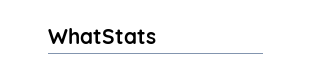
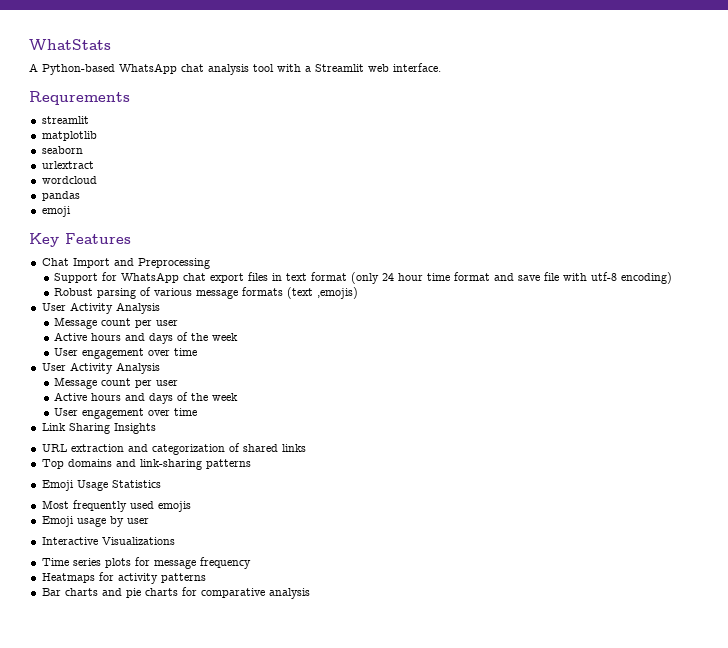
(156, 36) none -> [29,63,441,75] [29,91,130,105] [41,116,89,124] [41,131,97,141] [41,146,83,154] [41,161,94,169] [41,176,97,184] [41,191,80,201] [41,206,71,217] [29,233,131,247] [41,258,210,269] [54,272,673,284] [54,287,359,299] [41,302,160,314] [54,317,179,329] [54,332,239,344] [54,348,198,359] [41,362,160,374] [54,377,179,389] [54,392,239,404] [54,408,198,419] [41,423,156,434] [41,443,306,455] [41,459,251,470] [41,480,161,491] [41,500,191,512] [41,516,149,527] [41,537,175,545] [41,557,251,569] [41,572,206,584] [41,587,310,599] // A Python-based WhatsApp chat analysis tool with a Streamlit web interface. // Requrements // streamlit // matplotlib // seaborn // urlextract // wordcloud // pandas // emoji // Key Features // Chat Import and Preprocessing // Support for WhatsApp chat export files in text format (only 24 hour time format and save file with utf-8 encoding) // Robust parsing of various message formats (text ,emojis) // User Activity Analysis // Message count per user // Active hours and days of the week // User engagement over time // User Activity Analysis // Message count per user // Active hours and days of the week // User engagement over time // Link Sharing Insights // URL extraction and categorization of shared links // Top domains and link-sharing patterns // Emoji Usage Statistics // Most frequently used emojis // Emoji usage by user // Interactive Visualizations // Time series plots for message frequency // Heatmaps for activity patterns // Bar charts and pie charts for comparative analysis

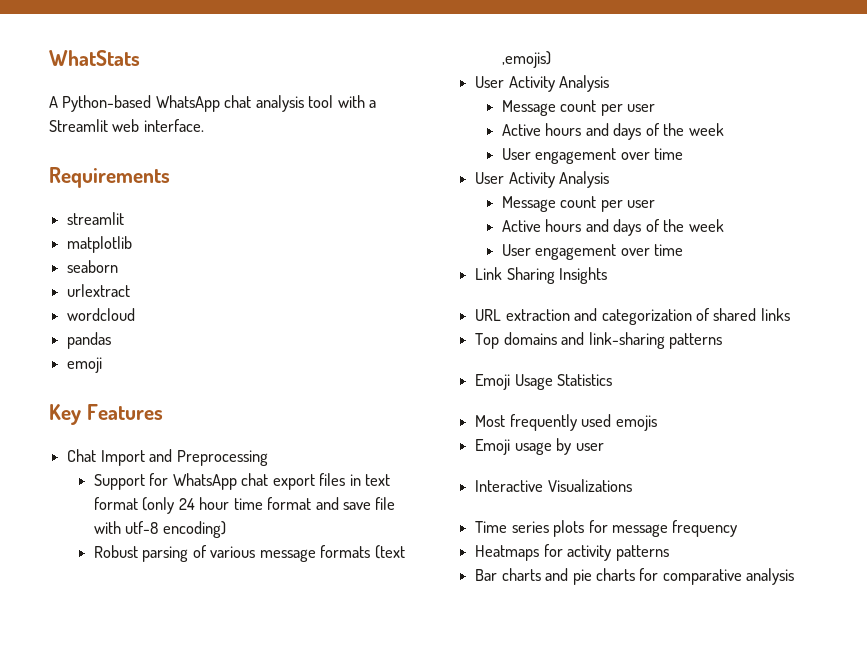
[29,91,130,105] Requrements -> [49,167,170,188] Requirements

